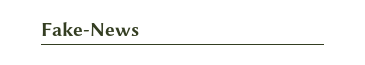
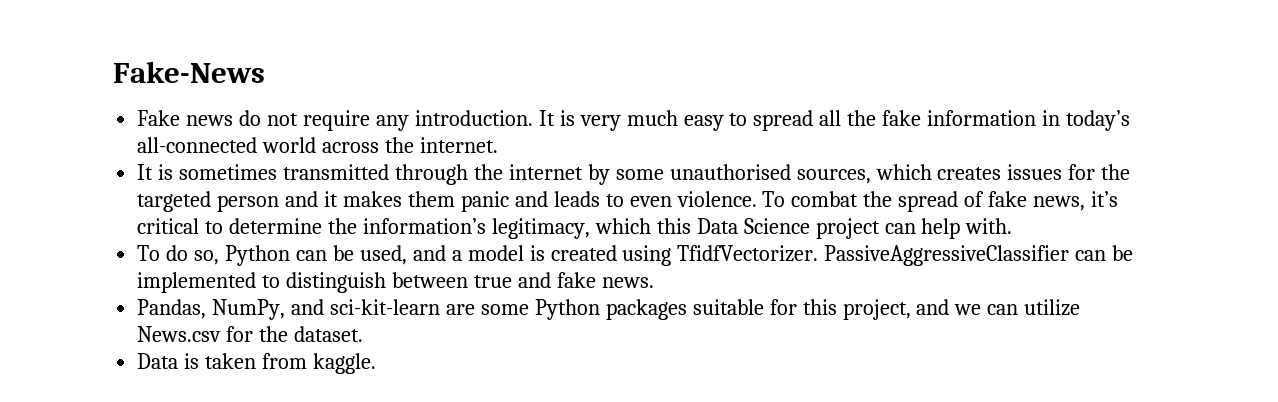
(139, 29) none -> [137,110,1131,131] [137,137,498,153] [137,164,1131,185] [137,191,1119,212] [137,218,1013,239] [137,245,1134,266] [137,272,654,293] [137,299,1081,320] [137,326,364,342] [137,353,376,374] // Fake news do not require any introduction. It is very much easy to spread all the fake information in today’s all-connected world across the internet. // It is sometimes transmitted through the internet by some unauthorised sources, which creates issues for the targeted person and it makes them panic and leads to even violence. To combat the spread of fake news, it’s critical to determine the information’s legitimacy, which this Data Science project can help with. // To do so, Python can be used, and a model is created using TfidfVectorizer. PassiveAggressiveClassifier can be implemented to distinguish between true and fake news. // Pandas, NumPy, and sci-kit-learn are some Python packages suitable for this project, and we can utilize News.csv for the dataset. // Data is taken from kaggle.

